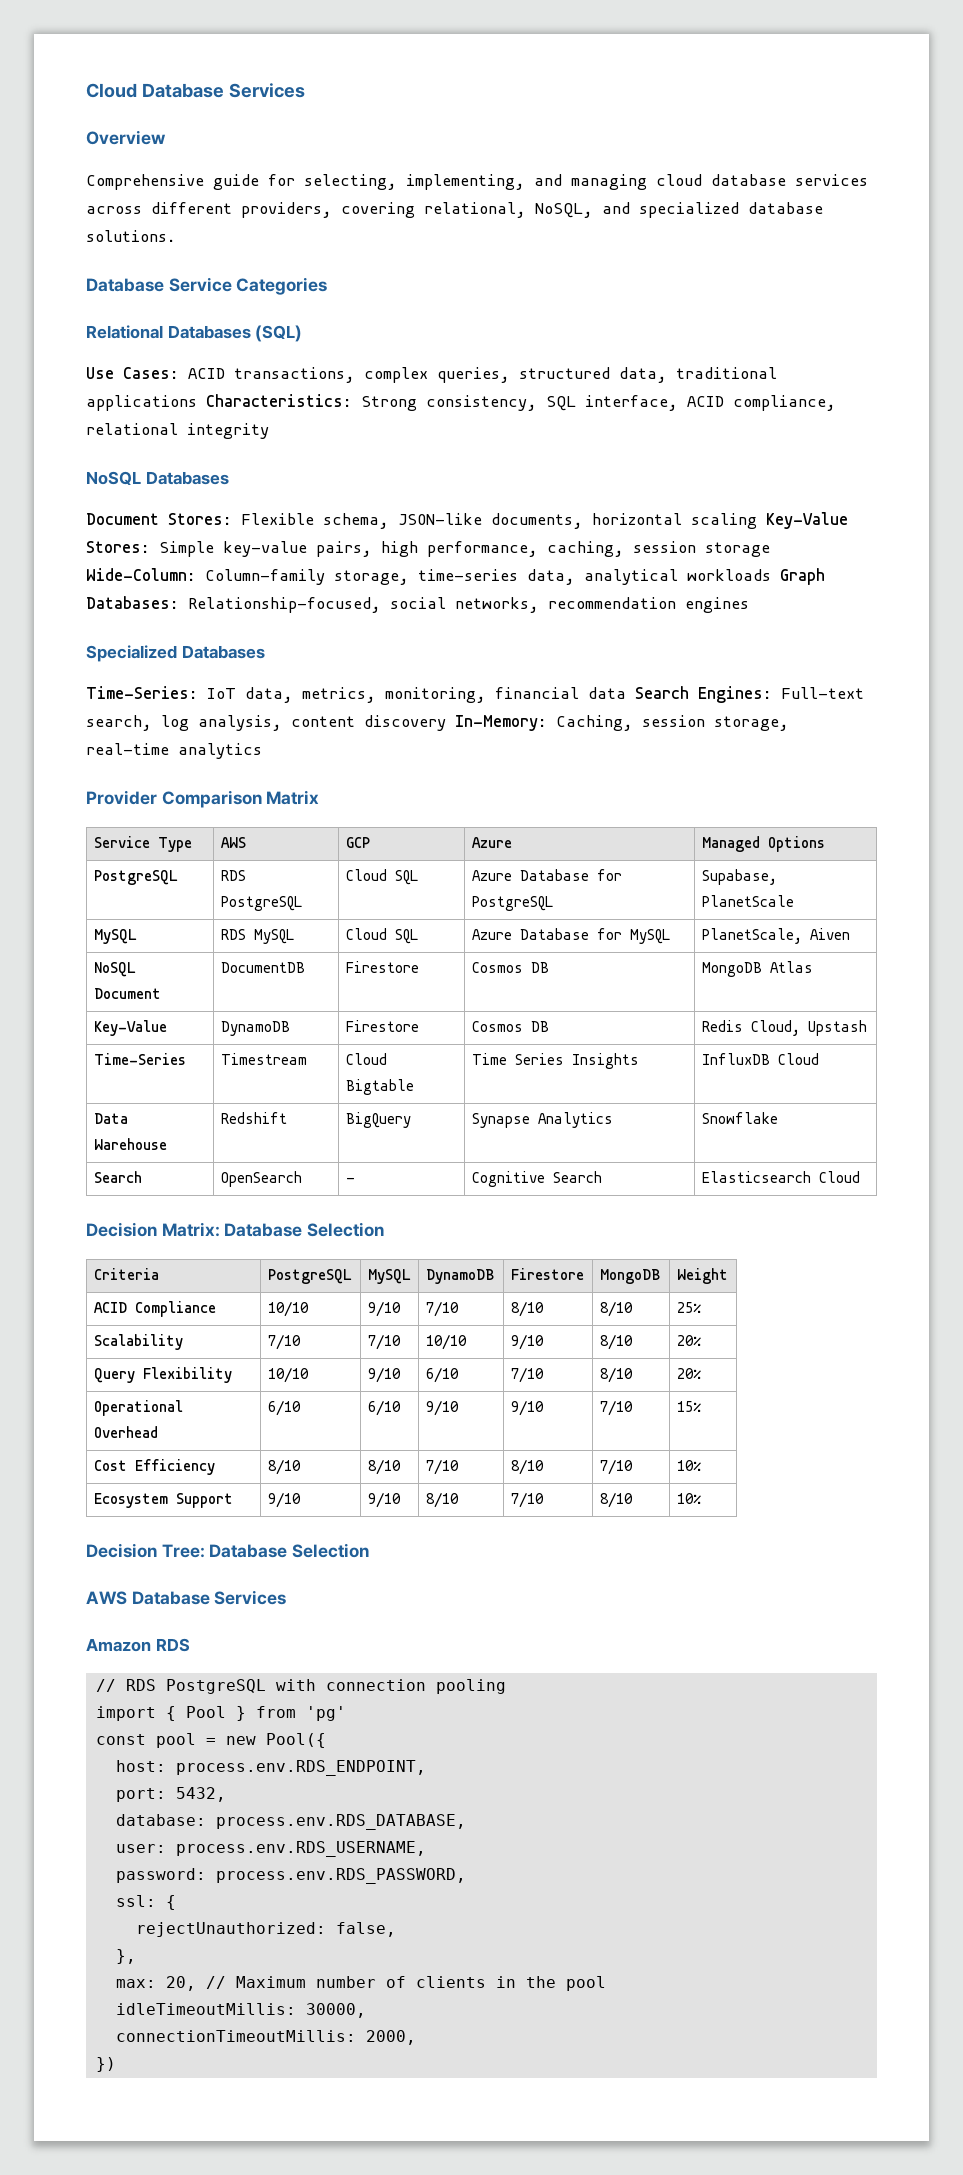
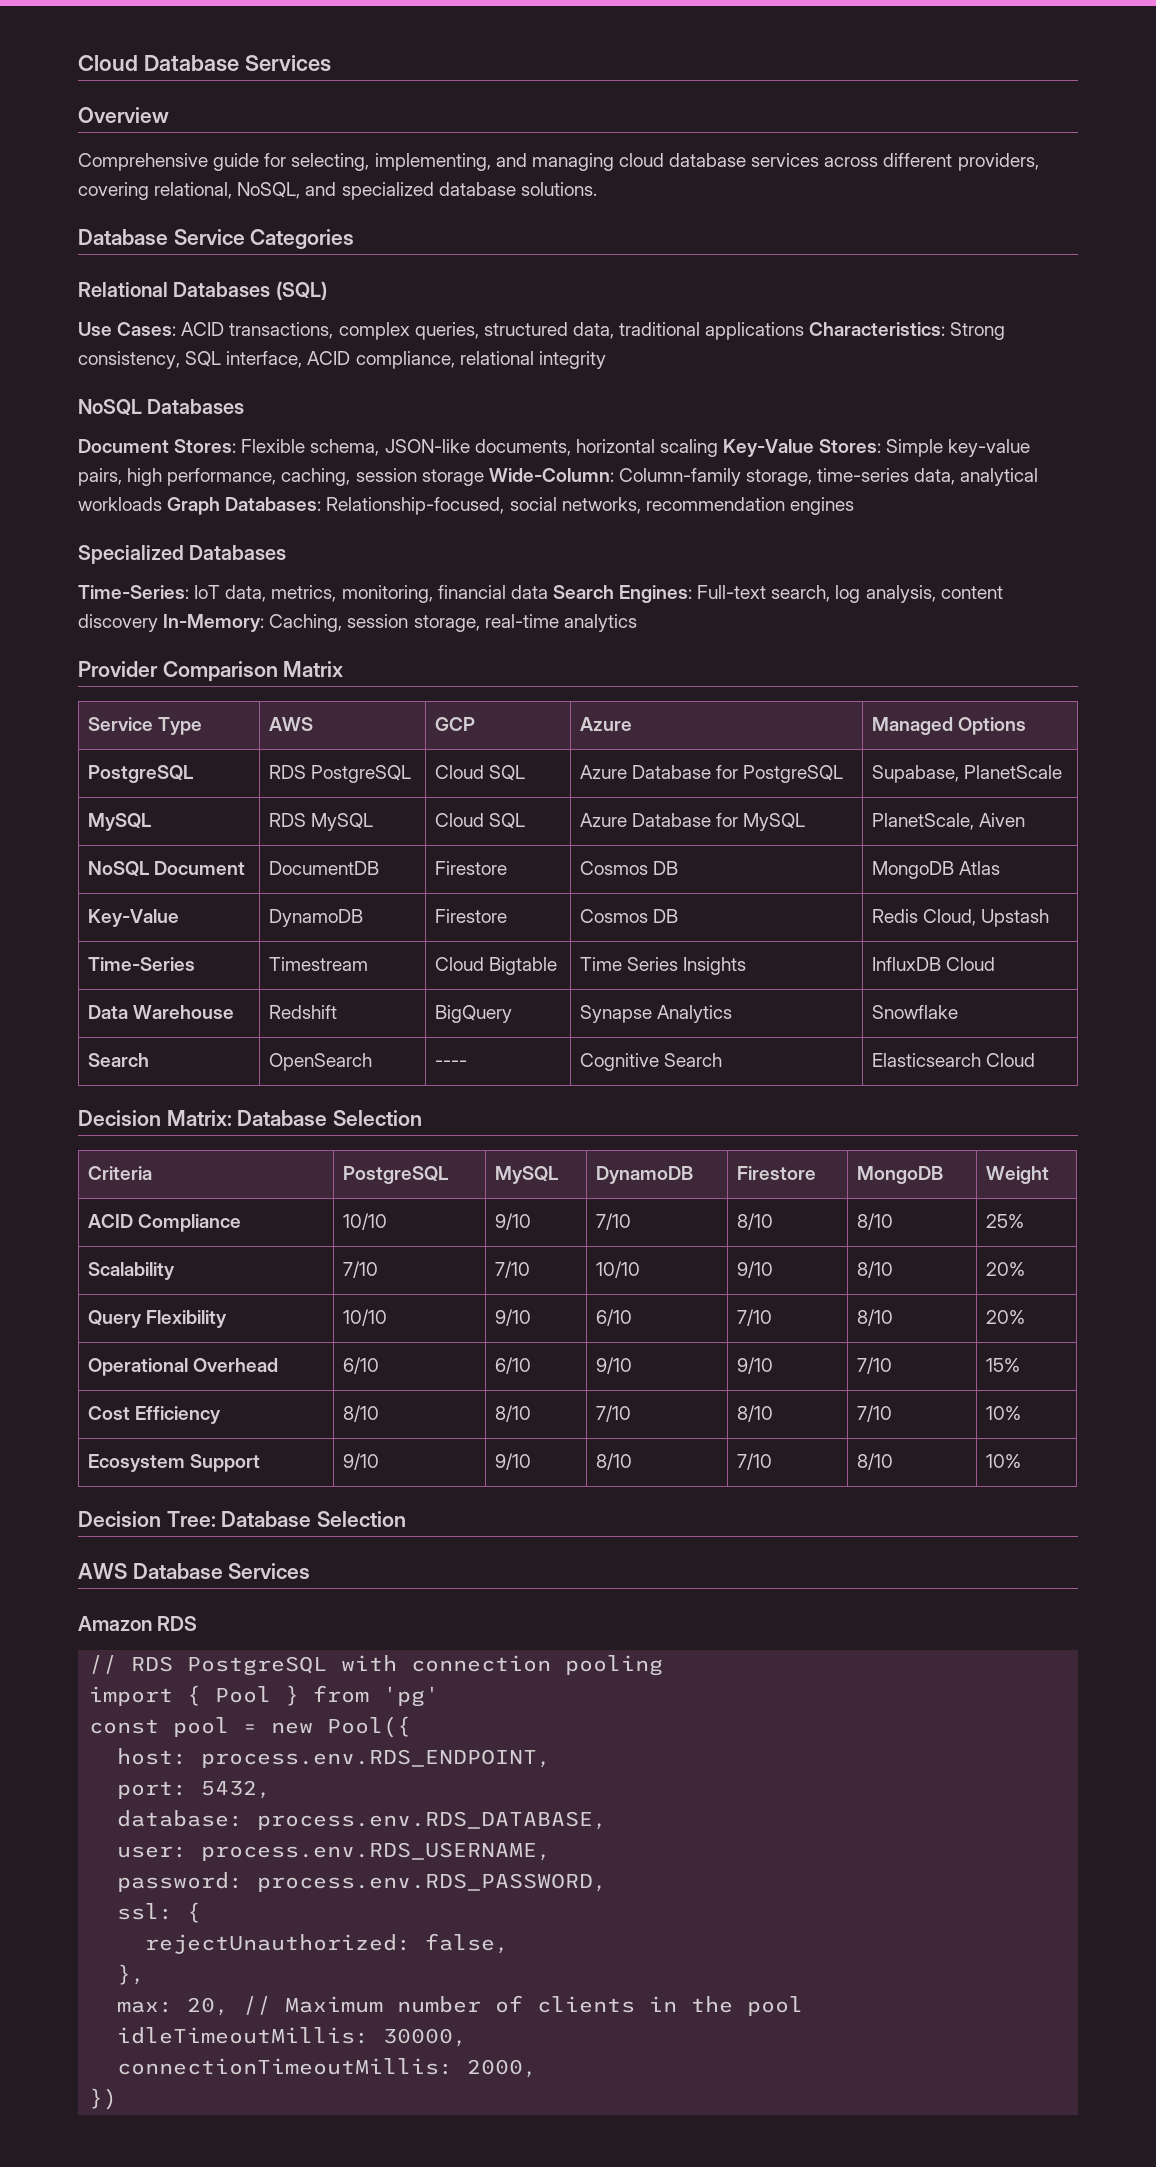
[345,1177,355,1183] - -> [434,1060,467,1067] ----

